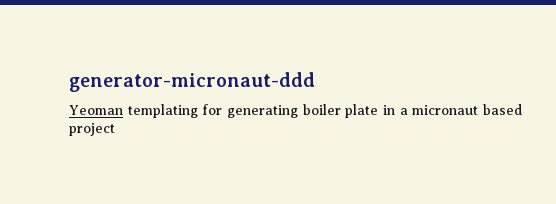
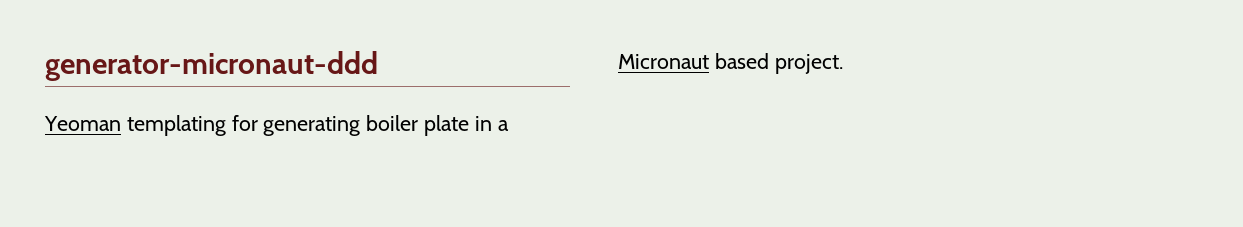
[412,104,522,115] [69,123,115,136] micronaut based project -> [618,53,843,74] Micronaut based project.

